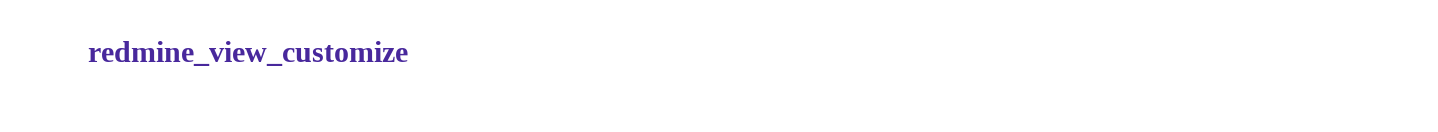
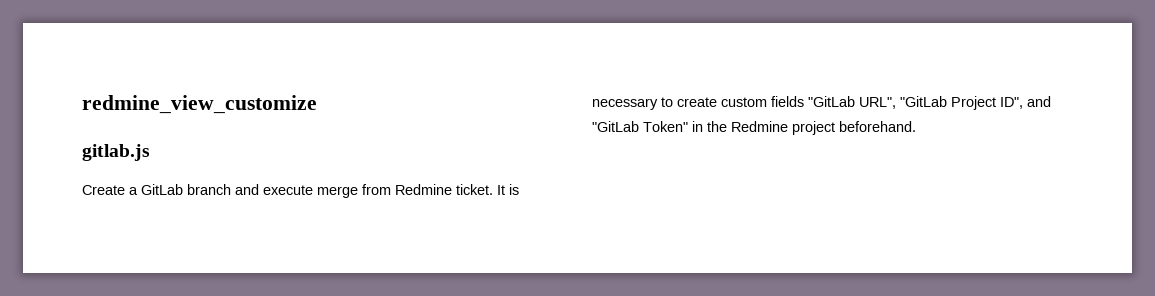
(408, 53) none -> [82,144,150,161] [82,184,519,198] [592,96,1051,110] [592,121,916,135] // gitlab.js // Create a GitLab branch and execute merge from Redmine ticket. It is necessary to create custom fields "GitLab URL", "GitLab Project ID", and "GitLab Token" in the Redmine project beforehand.

